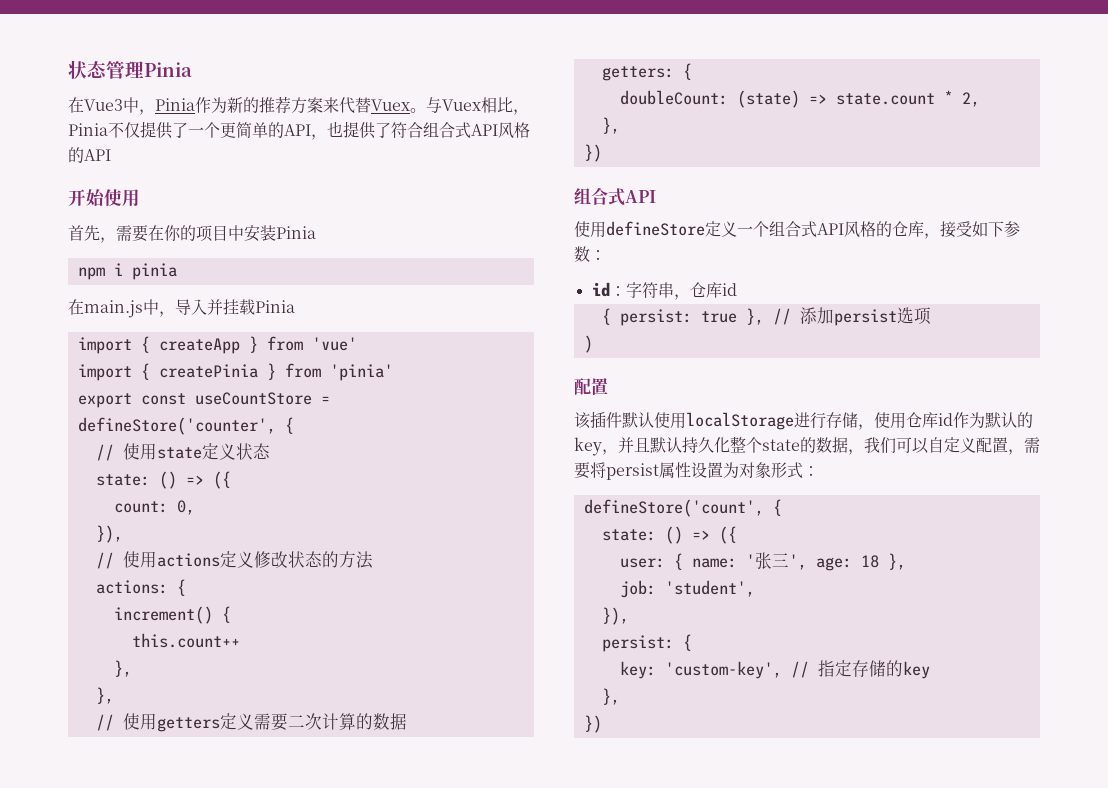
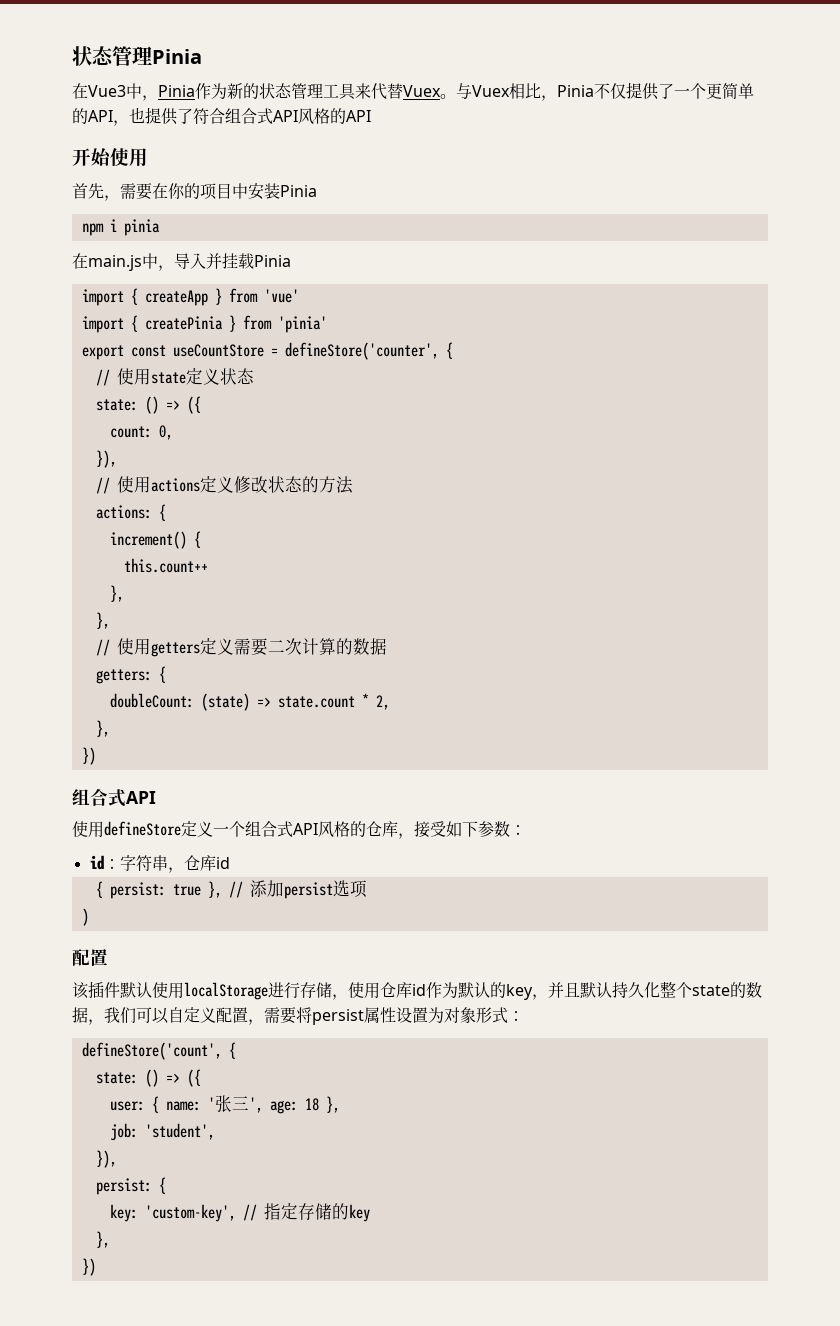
[259,96,323,114] 推荐方案 -> [259,83,356,100] 状态管理工具

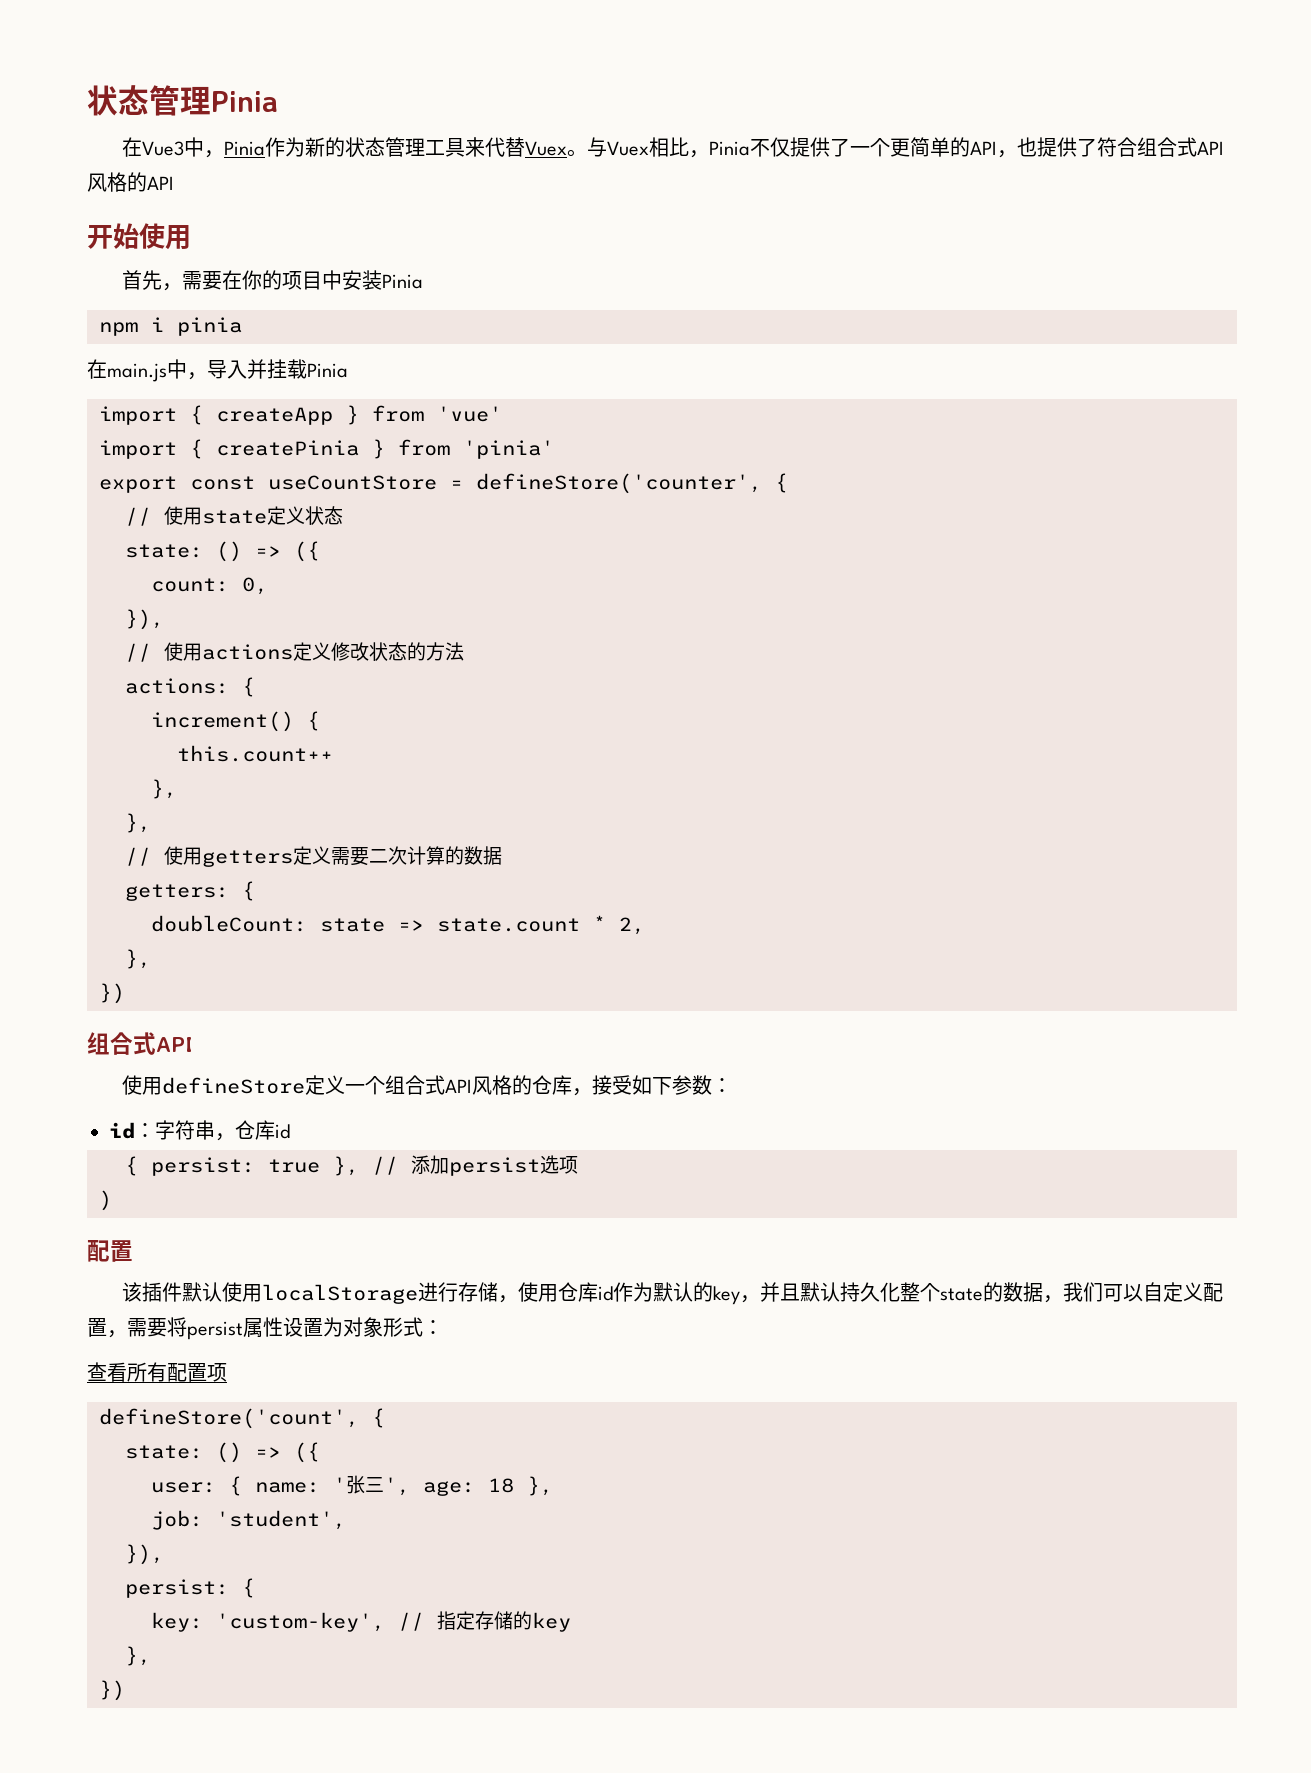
[200,693,250,711] (state) -> [320,918,385,932] state
(524, 1016) none -> [87,1362,227,1382] // 查看所有配置项

